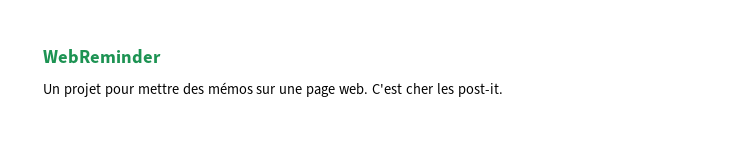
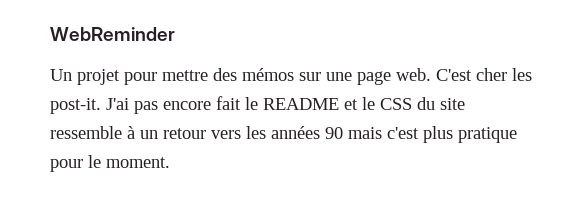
(503, 90) none -> [106,96,465,114] [50,126,517,143] [50,155,170,172] J'ai pas encore fait le README et le CSS du site ressemble à un retour vers les années 90 mais c'est plus pratique pour le moment.

